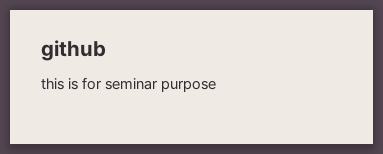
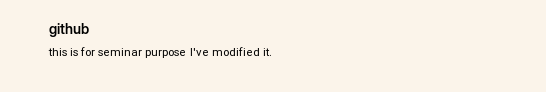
(217, 86) none -> [189,47,272,56] I've modified it.

